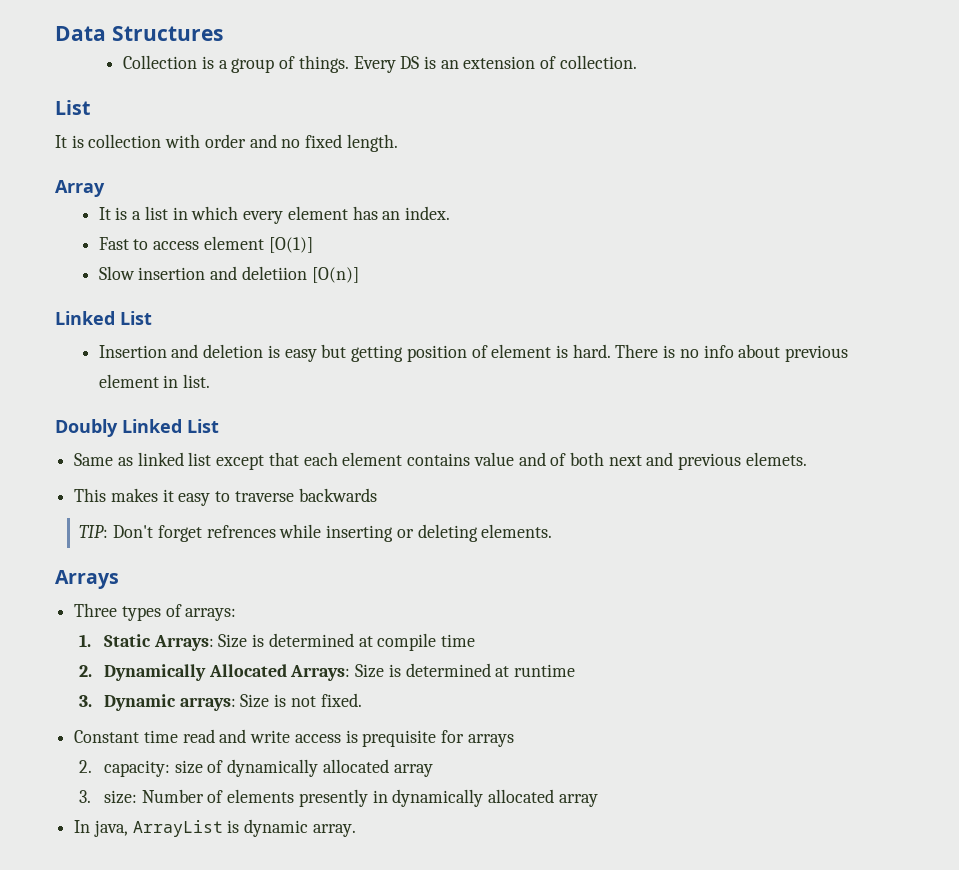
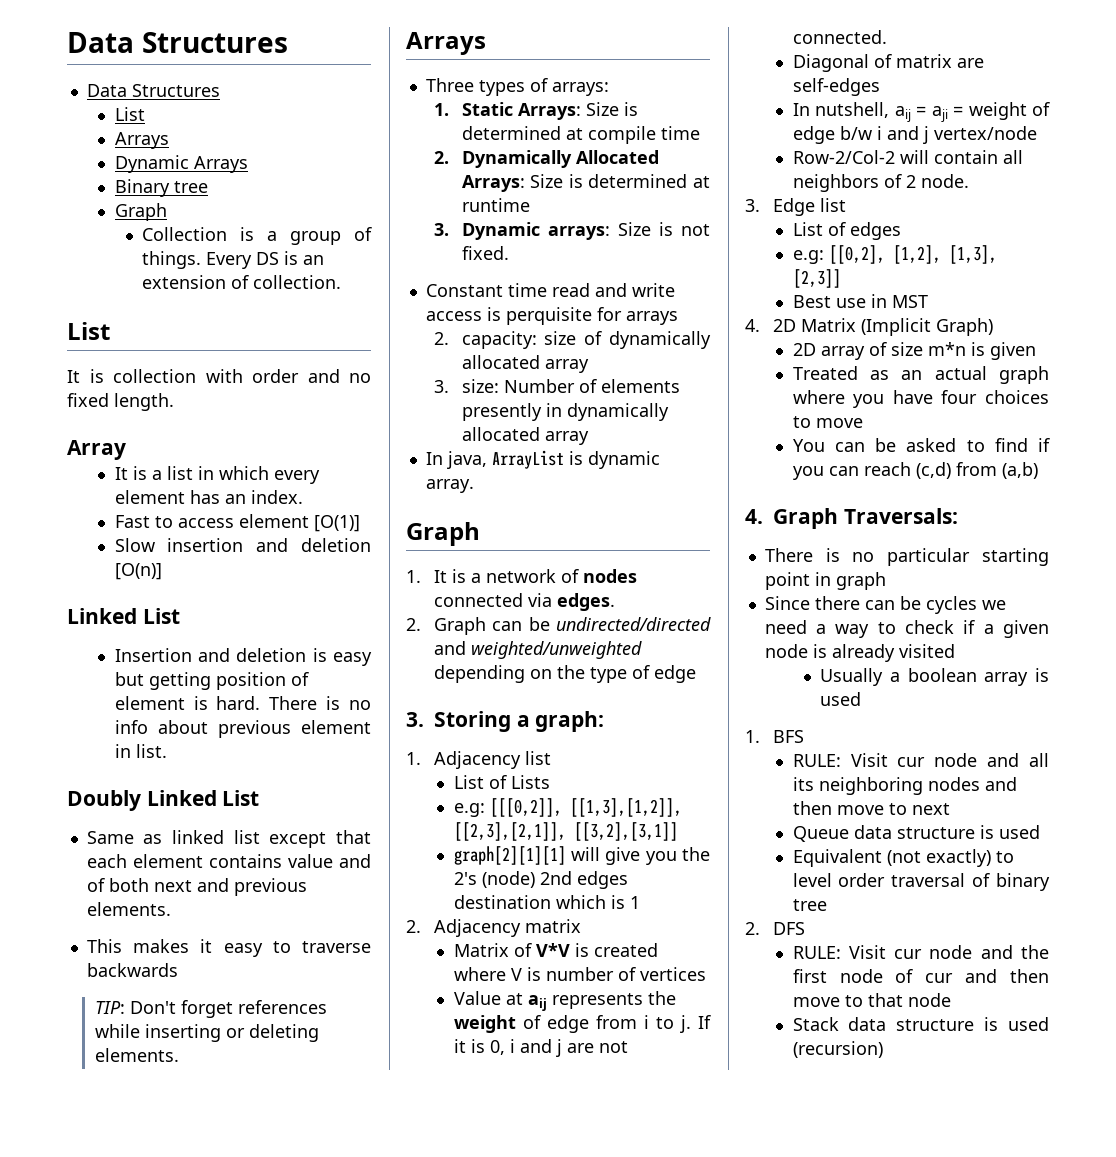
[55,26,223,41] Data Structures -> [67,32,288,53] [86,84,220,97] [114,107,145,121] [114,132,169,149] [114,155,248,173] [114,179,208,197] [114,203,167,221] Data Structures // Data Structures // List // Arrays // Dynamic Arrays // Binary tree // Graph
[241,266,307,280] deletiion -> [301,538,371,552] deletion
[745,452,807,466] elemets. -> [86,902,171,916] elements.
[206,525,276,538] refrences -> [237,1000,327,1014] references
[362,730,437,747] prequisite -> [505,307,592,325] perquisite
(356, 830) none -> [406,522,480,546] [406,569,637,583] [433,593,615,611] [406,617,711,635] [433,641,642,659] [433,665,696,683] [406,711,605,732] [406,751,551,769] [453,775,550,789] [453,798,682,817] [453,822,678,841] [453,846,710,865] [453,871,628,889] [453,895,640,909] [406,919,581,937] [453,943,658,957] [453,967,706,981] [453,991,676,1011] [453,1015,711,1033] [453,1039,628,1057] [792,30,887,44] [792,54,984,72] [792,78,880,96] [792,102,1050,122] [792,126,1037,144] [792,150,1023,164] [792,174,969,192] [745,198,846,216] [792,222,901,240] [792,245,997,264] [792,269,841,288] [792,294,928,308] [745,318,993,336] [792,342,1036,360] [792,366,1049,384] [792,390,1049,408] [792,416,863,428] [792,438,1050,452] [792,462,1038,480] [745,508,958,529] [764,548,1049,566] [764,572,886,590] [764,596,1006,614] [764,620,1049,638] [764,644,955,662] [820,668,1049,686] [820,692,862,706] [745,730,804,743] [792,753,1049,767] [792,777,1017,795] [792,801,950,815] [792,825,1040,842] [792,849,1014,867] [792,873,1050,891] [792,899,827,911] [745,922,805,935] [792,945,1049,959] [792,969,1049,983] [792,993,951,1007] [792,1017,1049,1031] [792,1041,883,1058] // Graph // 1. It is a network of nodes connected via edges. // 2. Graph can be undirected/directed and weighted/unweighted depending on the type of edge // 3. Storing a graph: // 1. Adjacency list // List of Lists // e.g: [[[0,2]], [[1,3],[1,2]], [[2,3],[2,1]], [[3,2],[3,1]] // graph[2][1][1] will give you the 2's (node) 2nd edges destination which is 1 // 2. Adjacency matrix // Matrix of V*V is created where V is number of vertices // Value at aij represents the weight of edge from i to j. If it is 0, i and j are not connected. // Diagonal of matrix are self-edges // In nutshell, aij = aji = weight of edge b/w i and j vertex/node // Row-2/Col-2 will contain all neighbors of 2 node. // 3. Edge list // List of edges // e.g: [[0,2], [1,2], [1,3], [2,3]] // Best use in MST // 4. 2D Matrix (Implicit Graph) // 2D array of size m*n is given // Treated as an actual graph where you have four choices to move // You can be asked to find if you can reach (c,d) from (a,b) // 4. Graph Traversals: // There is no particular starting point in graph // Since there can be cycles we need a way to check if a given node is already visited // Usually a boolean array is used // 1. BFS // RULE: Visit cur node and all its neighboring nodes and then move to next // Queue data structure is used // Equivalent (not exactly) to level order traversal of binary tree // 2. DFS // RULE: Visit cur node and the first node of cur and then move to that node // Stack data structure is used (recursion)

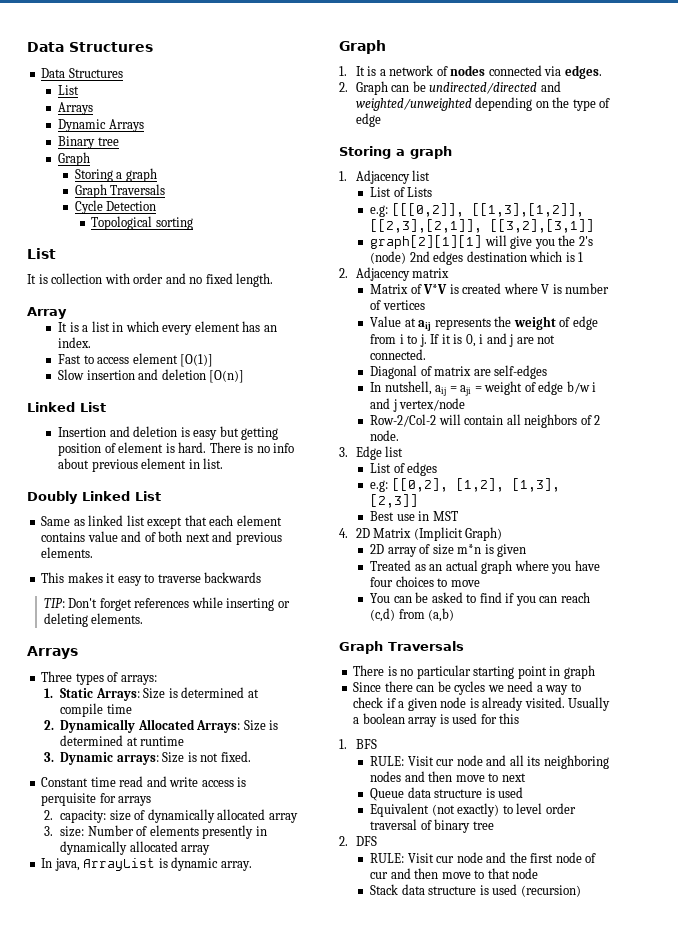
[142,227,372,245] [142,251,325,269] [142,275,342,289] Collection is a group of things. Every DS is an extension of collection. -> [74,168,157,182] [74,184,166,198] [74,200,157,214] [91,216,193,230] Storing a graph // Graph Traversals // Cycle Detection // Topological sorting
[406,711,605,732] 3. Storing a graph: -> [339,146,452,159] Storing a graph
[745,508,958,529] 4. Graph Traversals: -> [339,641,464,654] Graph Traversals
[898,644,955,658] visited // -> [524,697,565,708] visited.
(862, 699) none -> [480,713,520,724] for this

